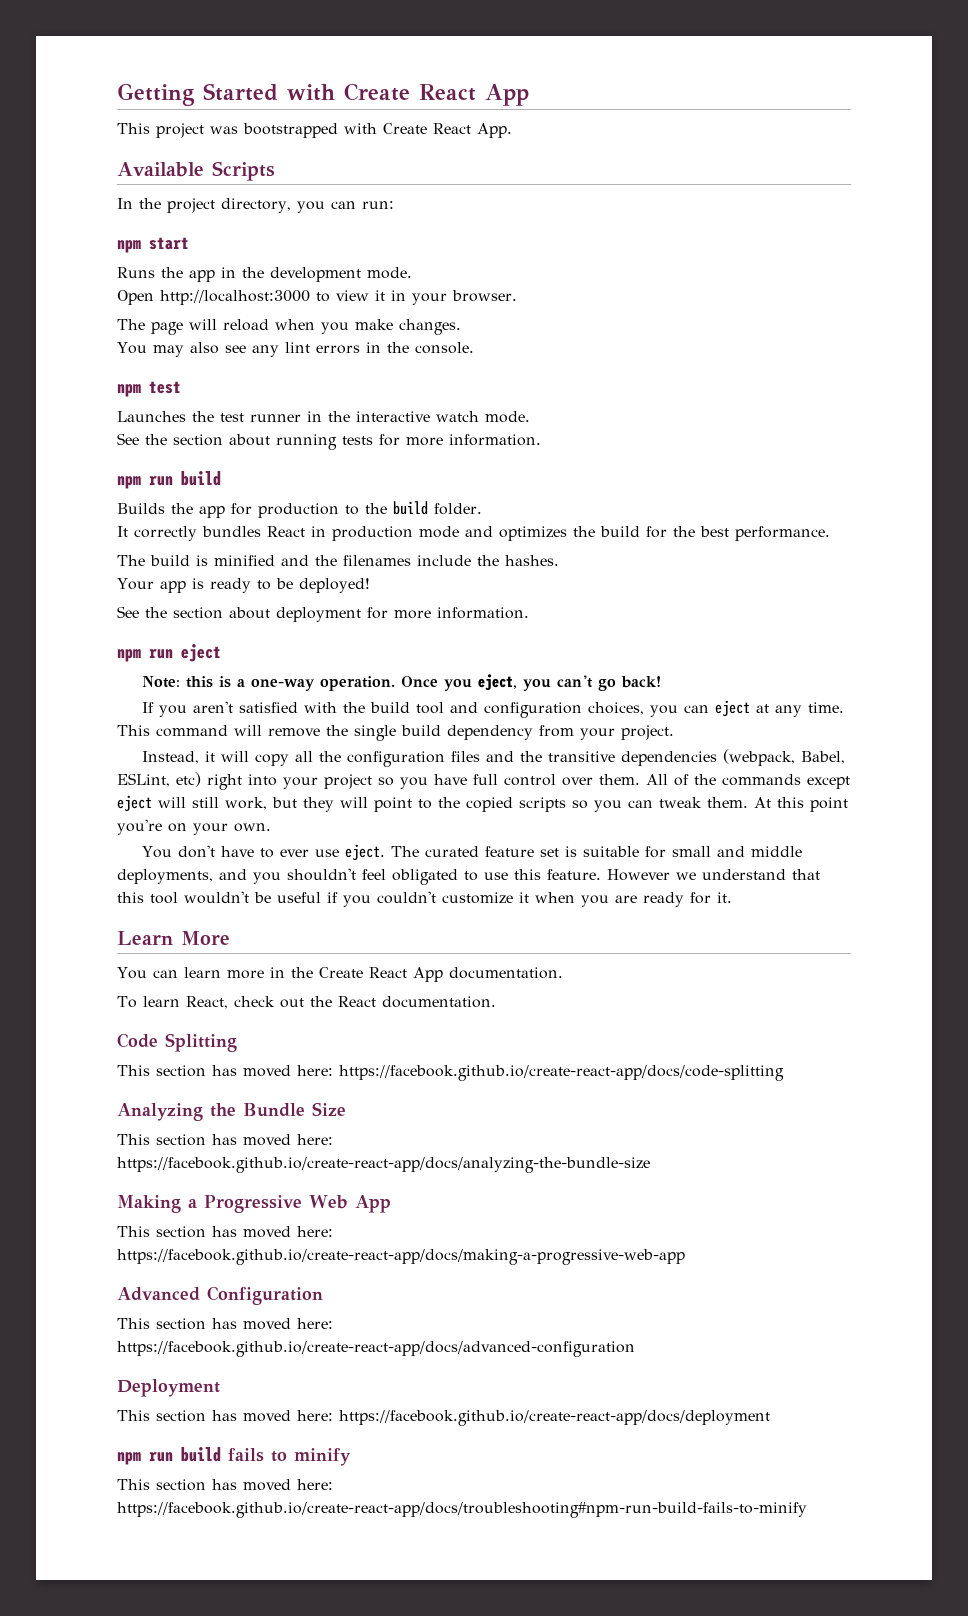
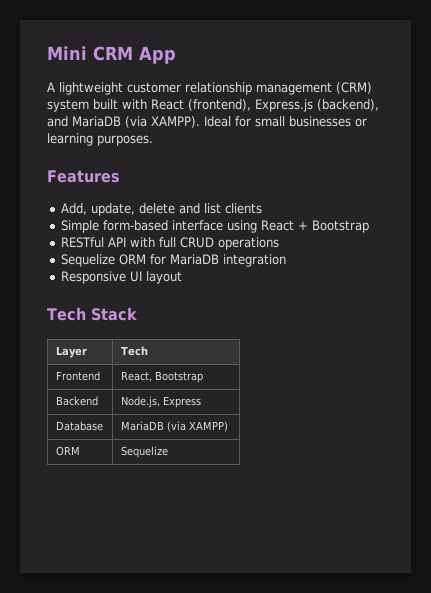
[117,83,529,106] [117,123,512,138] [117,161,275,181] [117,198,394,213] [117,237,189,253] [117,267,412,282] [117,290,517,305] [117,319,461,335] [117,342,474,357] [117,381,181,397] [117,411,530,423] [117,433,541,450] [117,471,221,489] [117,501,482,518] [117,526,830,541] [117,555,559,566] [117,578,370,593] [117,606,529,622] [117,644,221,662] [142,674,662,691] [142,700,845,718] [117,725,674,741] [142,749,846,767] [117,772,850,790] [117,795,848,812] [117,819,271,835] [142,844,803,861] [117,868,820,885] [117,891,732,907] [117,931,230,945] [117,967,563,982] [117,996,496,1009] [117,1033,237,1052] [117,1065,784,1081] [117,1102,346,1121] [117,1134,333,1146] [117,1157,650,1173] [117,1195,391,1213] [117,1226,333,1238] [117,1249,685,1265] [117,1286,323,1305] [117,1318,333,1330] [117,1341,635,1357] [117,1379,220,1397] [117,1410,770,1426] [117,1447,351,1466] [117,1479,333,1491] [117,1502,807,1518] Getting Started with Create React App // This project was bootstrapped with Create React App. // Available Scripts // In the project directory, you can run: // npm start // Runs the app in the development mode. // Open http://localhost:3000 to view it in your browser. // The page will reload when you make changes. // You may also see any lint errors in the console. // npm test // Launches the test runner in the interactive watch mode. // See the section about running tests for more information. // npm run build // Builds the app for production to the build folder. // It correctly bundles React in production mode and optimizes the build for the best performance. // The build is minified and the filenames include the hashes. // Your app is ready to be deployed! // See the section about deployment for more information. // npm run eject // Note: this is a one-way operation. Once you eject, you can't go back! // If you aren't satisfied with the build tool and configuration choices, you can eject at any time. This command will remove the single build dependency from your project. // Instead, it will copy all the configuration files and the transitive dependencies (webpack, Babel, ESLint, etc) right into your project so you have full control over them. All of the commands except eject will still work, but they will point to the copied scripts so you can tweak them. At this point you're on your own. // You don't have to ever use eject. The curated feature set is suitable for small and middle deployments, and you shouldn't feel obligated to use this feature. However we understand that this tool wouldn't be useful if you couldn't customize it when you are ready for it. // Learn More // You can learn more in the Create React App documentation. // To learn React, check out the React documentation. // Code Splitting // This section has moved here: https://facebook.github.io/create-react-app/docs/code-splitting // Analyzing the Bundle Size // This section has moved here: https://facebook.github.io/create-react-app/docs/analyzing-the-bundle-size // Making a Progressive Web App // This section has moved here: https://facebook.github.io/create-react-app/docs/making-a-progressive-web-app // Advanced Configuration // This section has moved here: https://facebook.github.io/create-react-app/docs/advanced-configuration // Deployment // This section has moved here: https://facebook.github.io/create-react-app/docs/deployment // npm run build fails to minify // This section has moved here: https://facebook.github.io/create-react-app/docs/troubleshooting#npm-run-build-fails-to-minify -> [47,46,176,64] [47,82,372,95] [47,99,379,112] [47,116,367,128] [47,133,153,146] [47,170,120,183] [60,203,262,216] [60,220,369,233] [60,237,279,250] [60,254,286,267] [60,271,182,284] [47,307,137,321] [55,346,87,358] [120,346,148,356] [55,371,100,381] [120,371,203,383] [55,396,98,406] [120,396,201,408] [55,421,103,431] [120,421,228,432] [55,446,80,456] [120,446,168,458] Mini CRM App // A lightweight customer relationship management (CRM) system built with React (frontend), Express.js (backend), and MariaDB (via XAMPP). Ideal for small businesses or learning purposes. // Features // Add, update, delete and list clients // Simple form-based interface using React + Bootstrap // RESTful API with full CRUD operations // Sequelize ORM for MariaDB integration // Responsive UI layout // Tech Stack // Layer | Tech // Frontend | React, Bootstrap // Backend | Node.js, Express // Database | MariaDB (via XAMPP) // ORM | Sequelize

